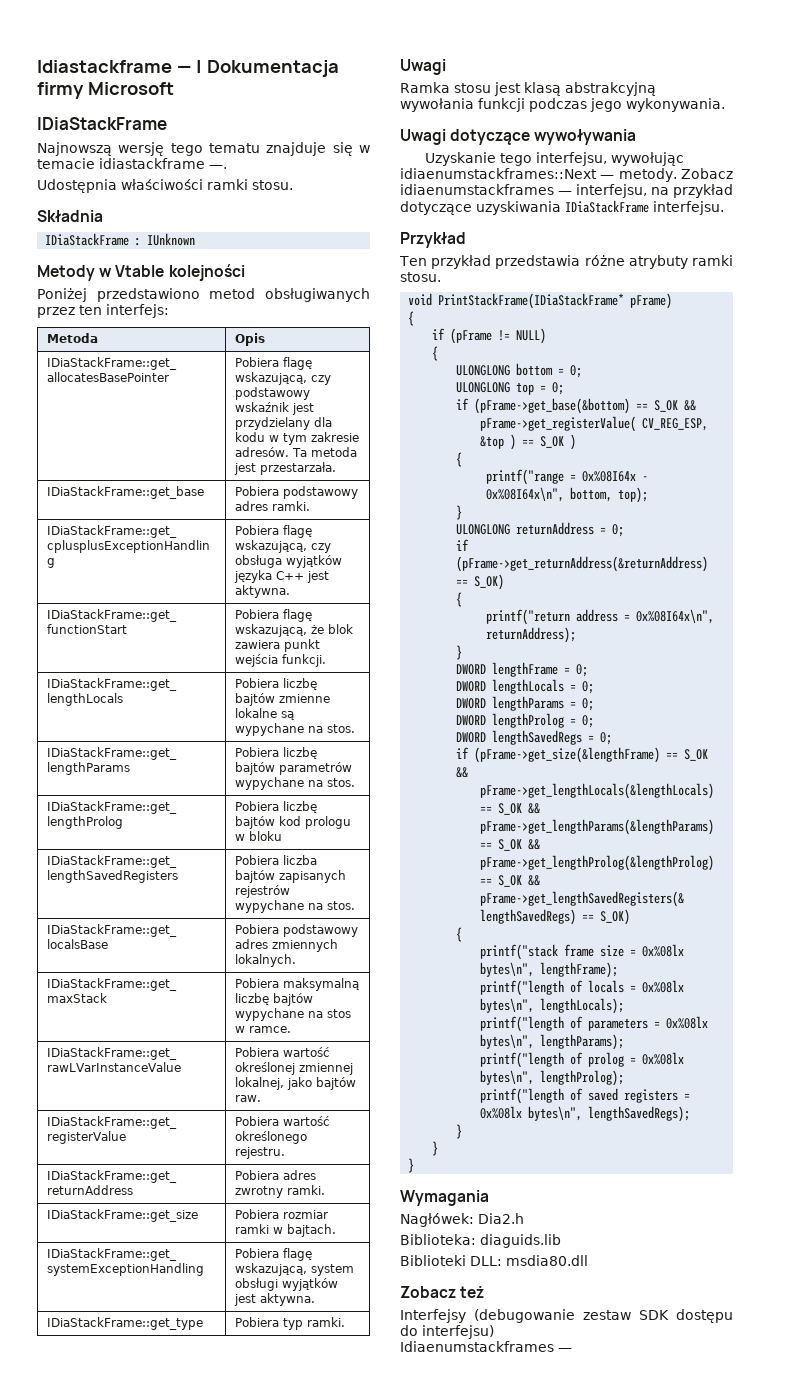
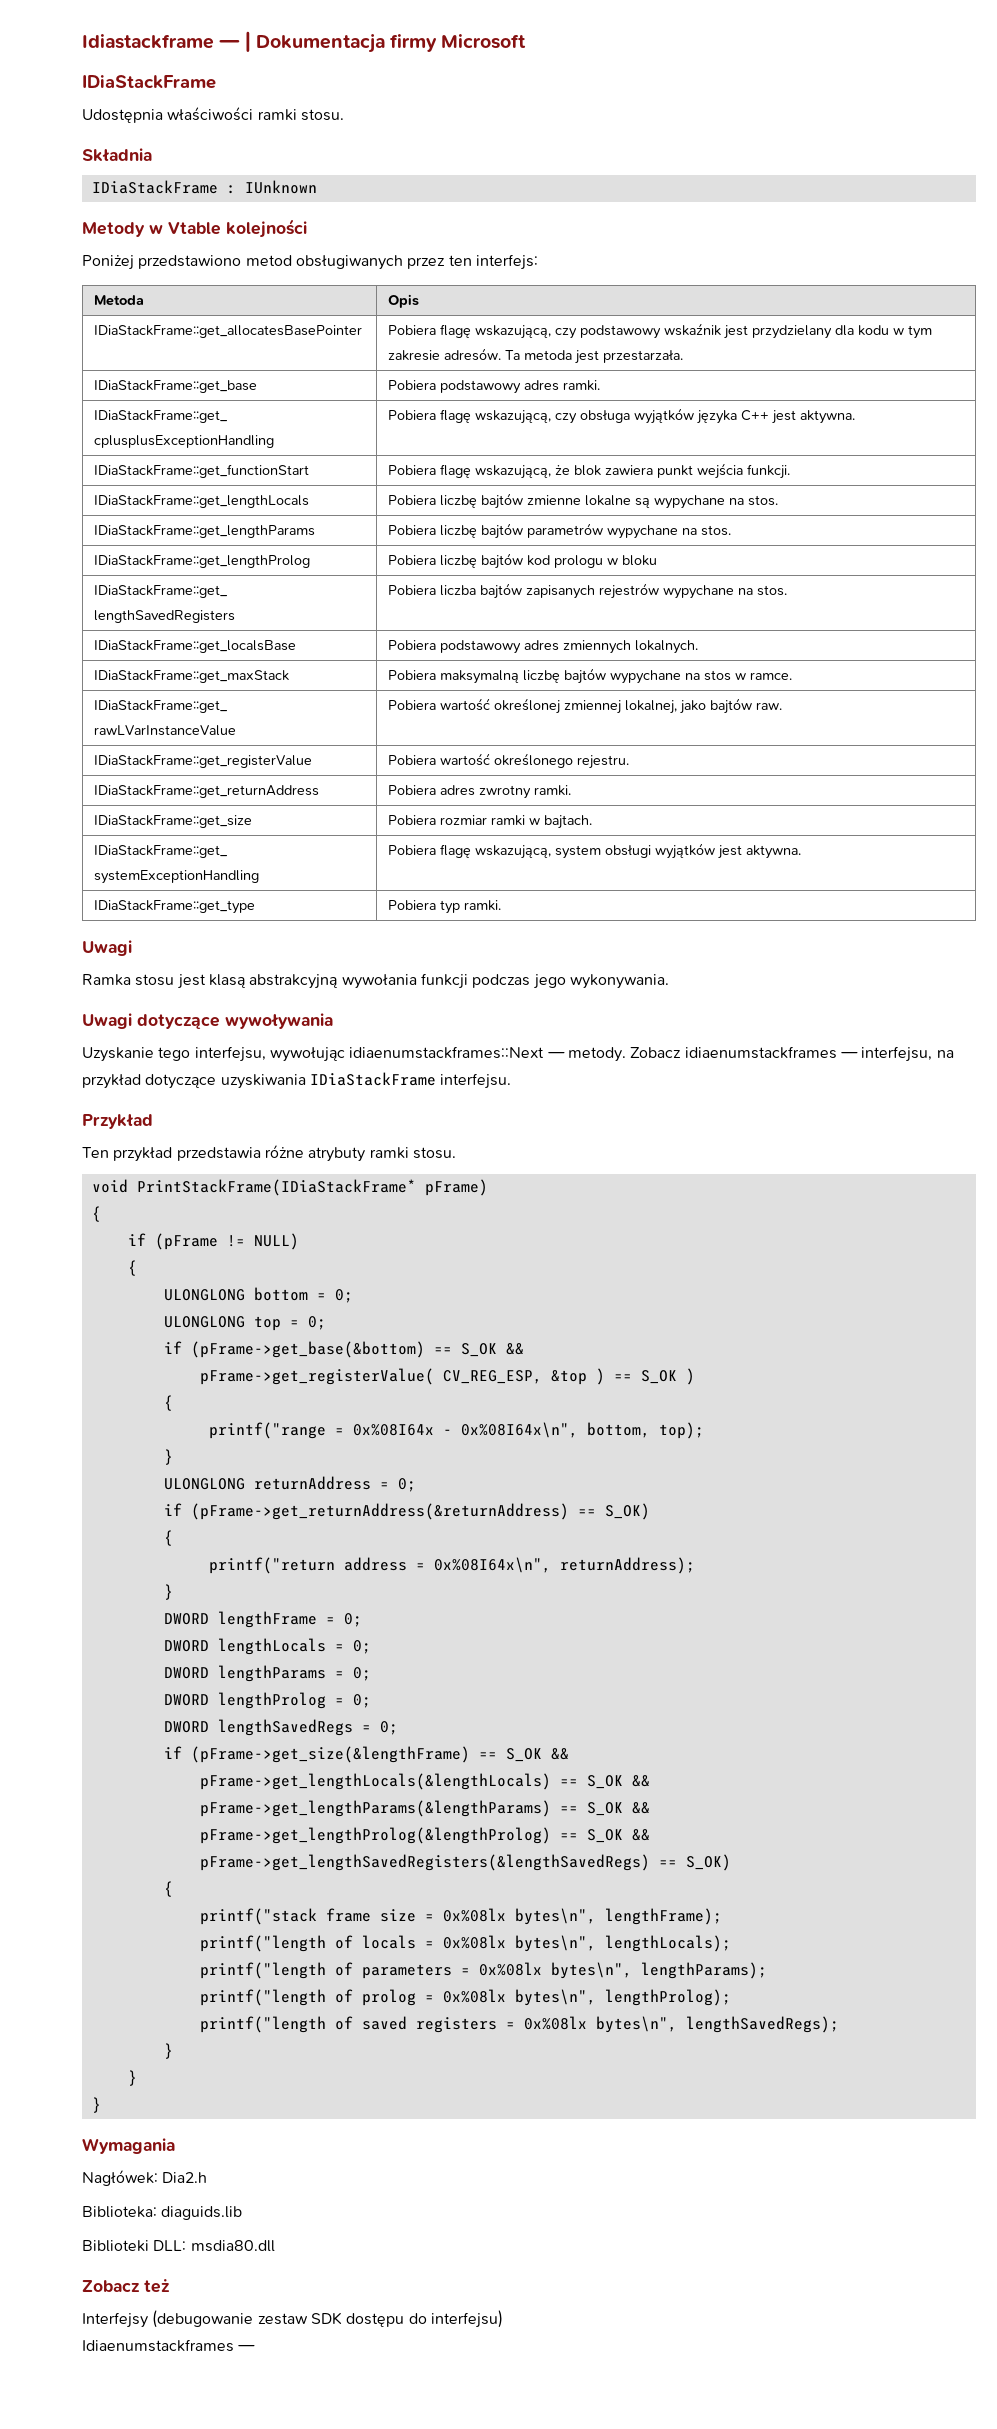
[37,142,370,156] [37,158,227,169] // Najnowszą wersję tego tematu znajduje się w temacie idiastackframe —. -> (216, 82) none

